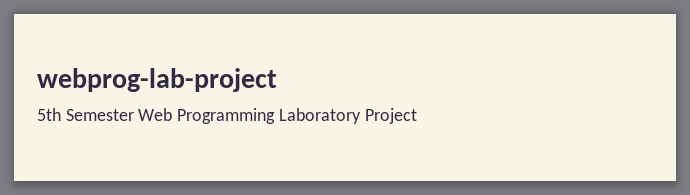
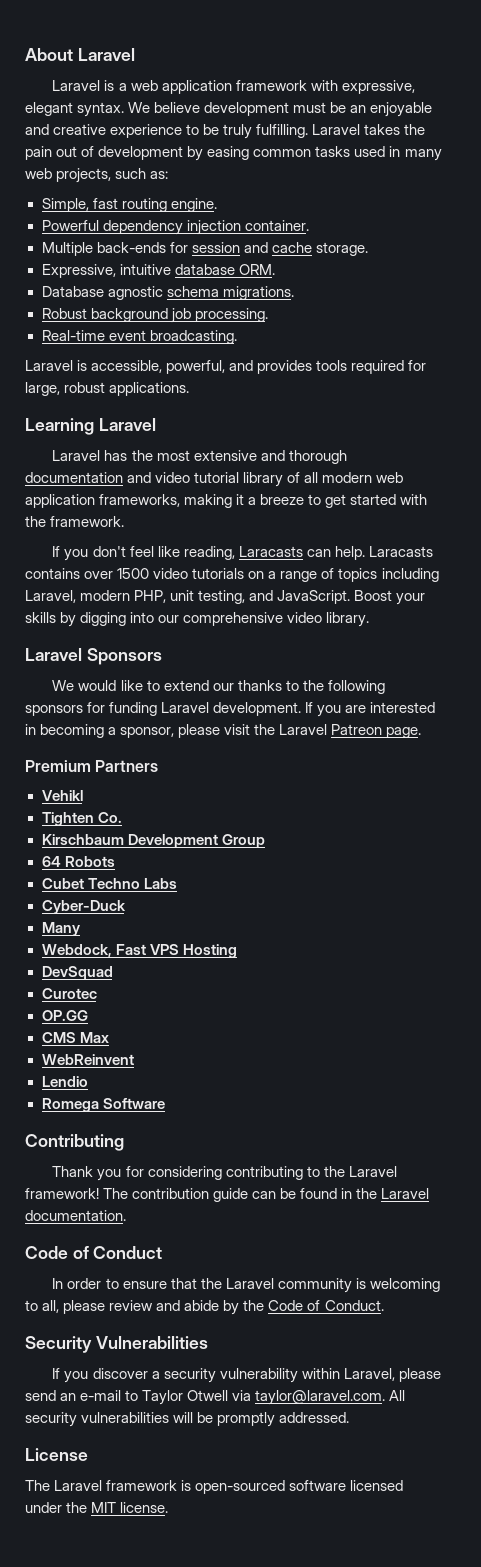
[37,68,277,92] [37,108,417,124] webprog-lab-project // 5th Semester Web Programming Laboratory Project -> [25,48,135,61] [52,80,415,94] [25,102,433,117] [25,124,426,139] [25,146,442,161] [25,168,169,183] [41,198,217,212] [41,220,309,235] [41,242,368,256] [41,264,275,278] [41,286,294,300] [41,308,268,323] [41,330,237,344] [25,360,427,374] [25,382,190,396] [25,418,156,435] [52,450,347,464] [25,472,404,487] [25,494,428,508] [25,516,125,527] [52,546,433,561] [25,568,439,582] [25,590,426,605] [25,612,370,627] [25,648,162,665] [52,680,385,694] [25,702,436,717] [25,724,422,738] [25,760,159,772] [41,790,83,801] [41,812,122,826] [41,834,265,848] [41,856,115,867] [41,878,177,889] [41,900,126,914] [41,922,80,936] [41,944,237,958] [41,966,113,980] [41,988,97,999] [41,1010,88,1021] [41,1032,109,1043] [41,1054,134,1065] [41,1076,88,1087] [41,1098,165,1112] [25,1134,124,1151] [52,1166,397,1181] [25,1188,430,1202] [25,1210,126,1221] [25,1246,163,1259] [52,1278,440,1293] [25,1300,384,1315] [25,1336,208,1353] [52,1368,441,1383] [25,1390,406,1405] [25,1412,350,1427] [25,1448,88,1461] [25,1480,404,1494] [25,1502,169,1513] About Laravel // Laravel is a web application framework with expressive, elegant syntax. We believe development must be an enjoyable and creative experience to be truly fulfilling. Laravel takes the pain out of development by easing common tasks used in many web projects, such as: // Simple, fast routing engine. // Powerful dependency injection container. // Multiple back-ends for session and cache storage. // Expressive, intuitive database ORM. // Database agnostic schema migrations. // Robust background job processing. // Real-time event broadcasting. // Laravel is accessible, powerful, and provides tools required for large, robust applications. // Learning Laravel // Laravel has the most extensive and thorough documentation and video tutorial library of all modern web application frameworks, making it a breeze to get started with the framework. // If you don't feel like reading, Laracasts can help. Laracasts contains over 1500 video tutorials on a range of topics including Laravel, modern PHP, unit testing, and JavaScript. Boost your skills by digging into our comprehensive video library. // Laravel Sponsors // We would like to extend our thanks to the following sponsors for funding Laravel development. If you are interested in becoming a sponsor, please visit the Laravel Patreon page. // Premium Partners // Vehikl // Tighten Co. // Kirschbaum Development Group // 64 Robots // Cubet Techno Labs // Cyber-Duck // Many // Webdock, Fast VPS Hosting // DevSquad // Curotec // OP.GG // CMS Max // WebReinvent // Lendio // Romega Software // Contributing // Thank you for considering contributing to the Laravel framework! The contribution guide can be found in the Laravel documentation. // Code of Conduct // In order to ensure that the Laravel community is welcoming to all, please review and abide by the Code of Conduct. // Security Vulnerabilities // If you discover a security vulnerability within Laravel, please send an e-mail to Taylor Otwell via taylor@laravel.com. All security vulnerabilities will be promptly addressed. // License // The Laravel framework is open-sourced software licensed under the MIT license.

